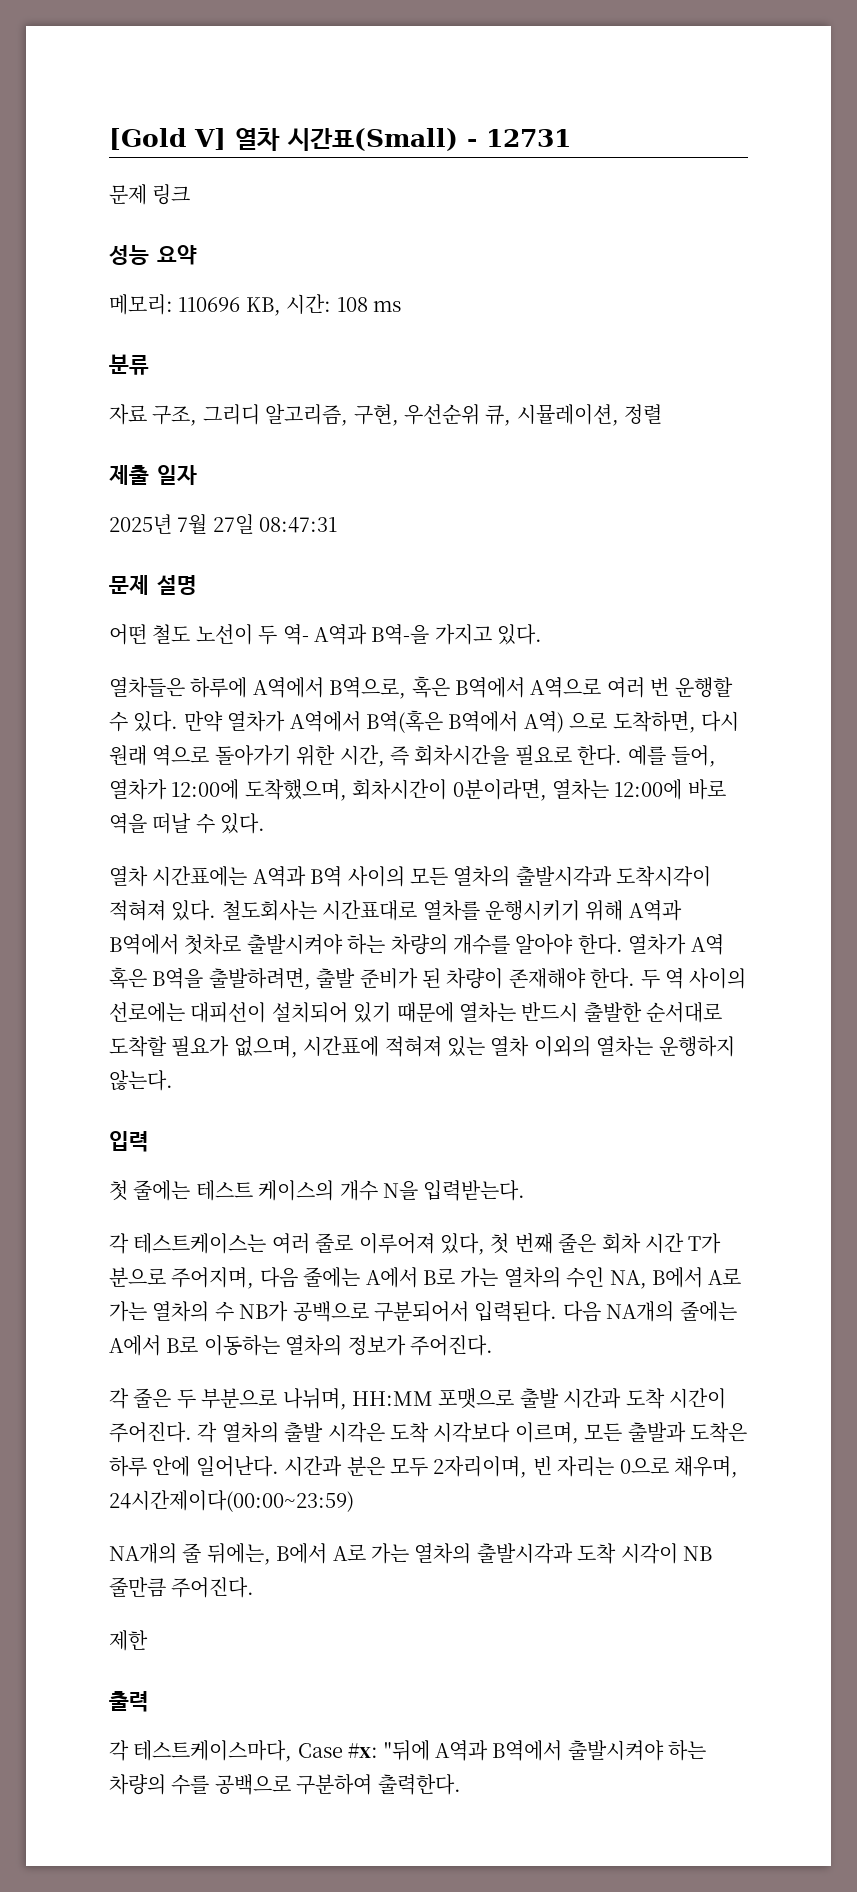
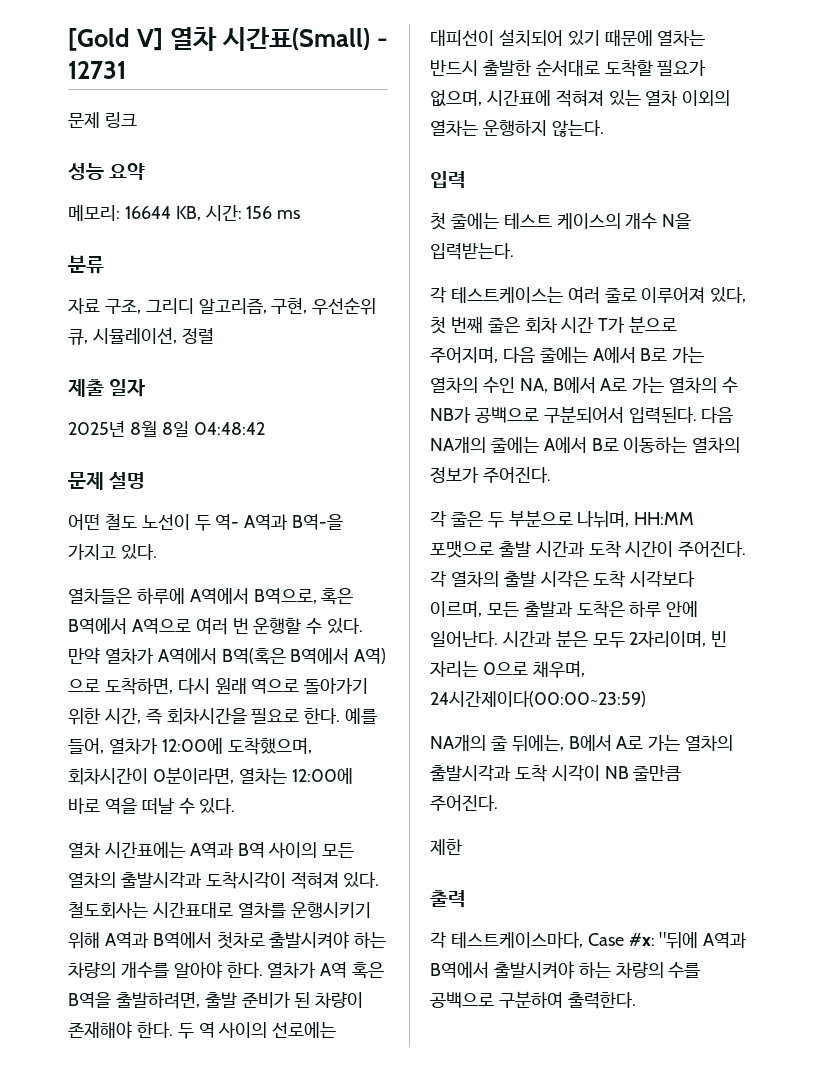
[178,297,241,312] 110696 -> [124,206,171,219] 16644
[336,297,368,312] 108 -> [246,206,273,219] 156
[177,513,338,534] 7월 27일 08:47:31 -> [129,421,265,437] 8월 8일 04:48:42

